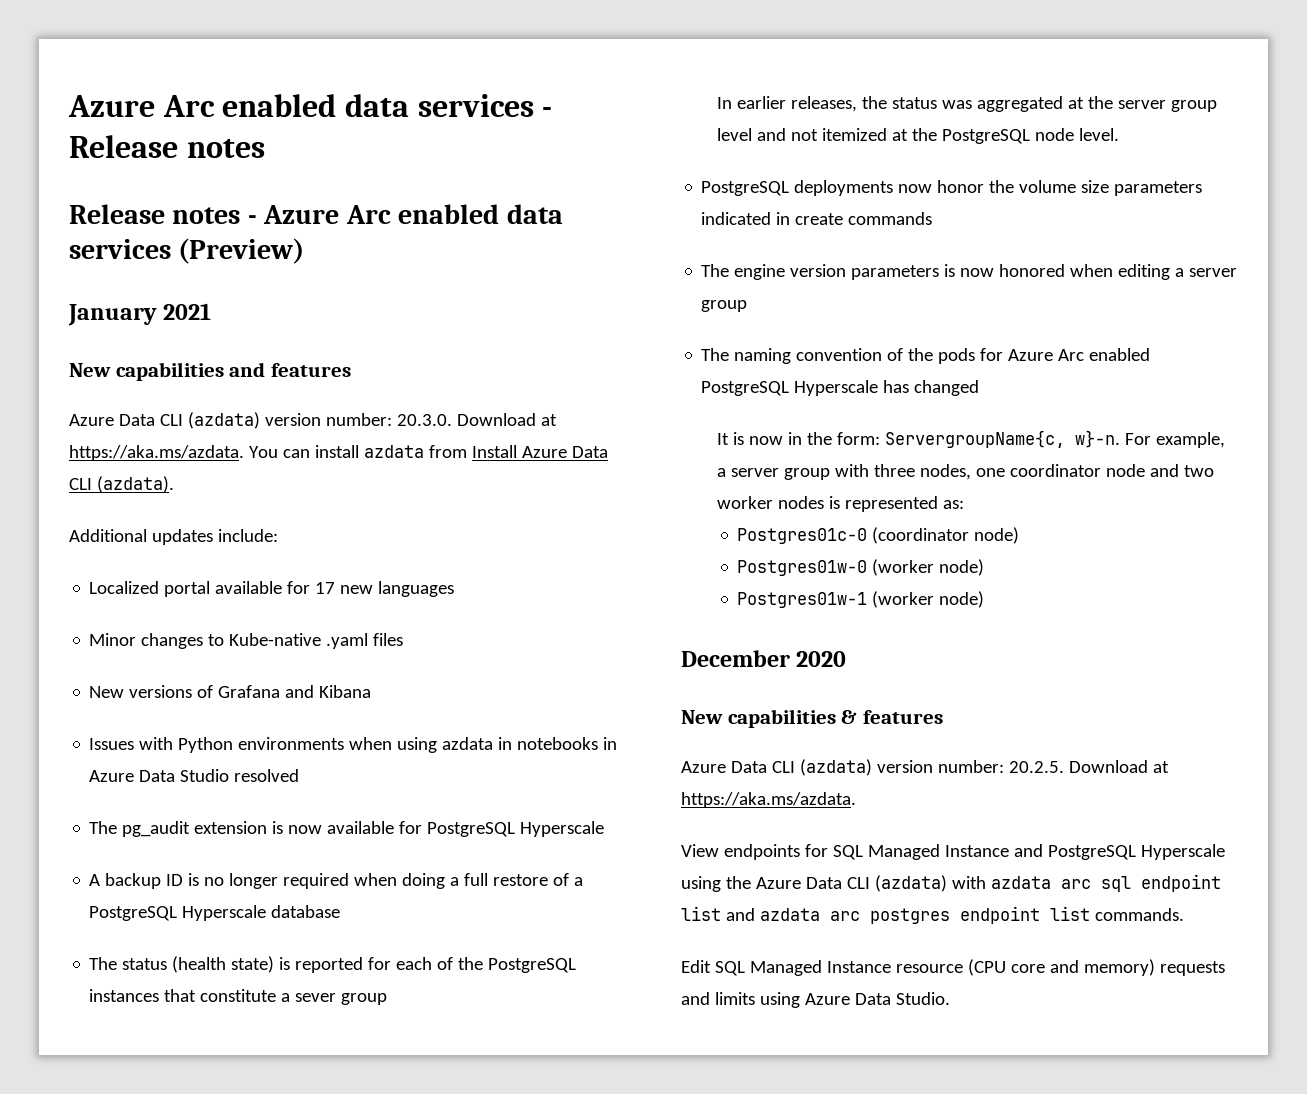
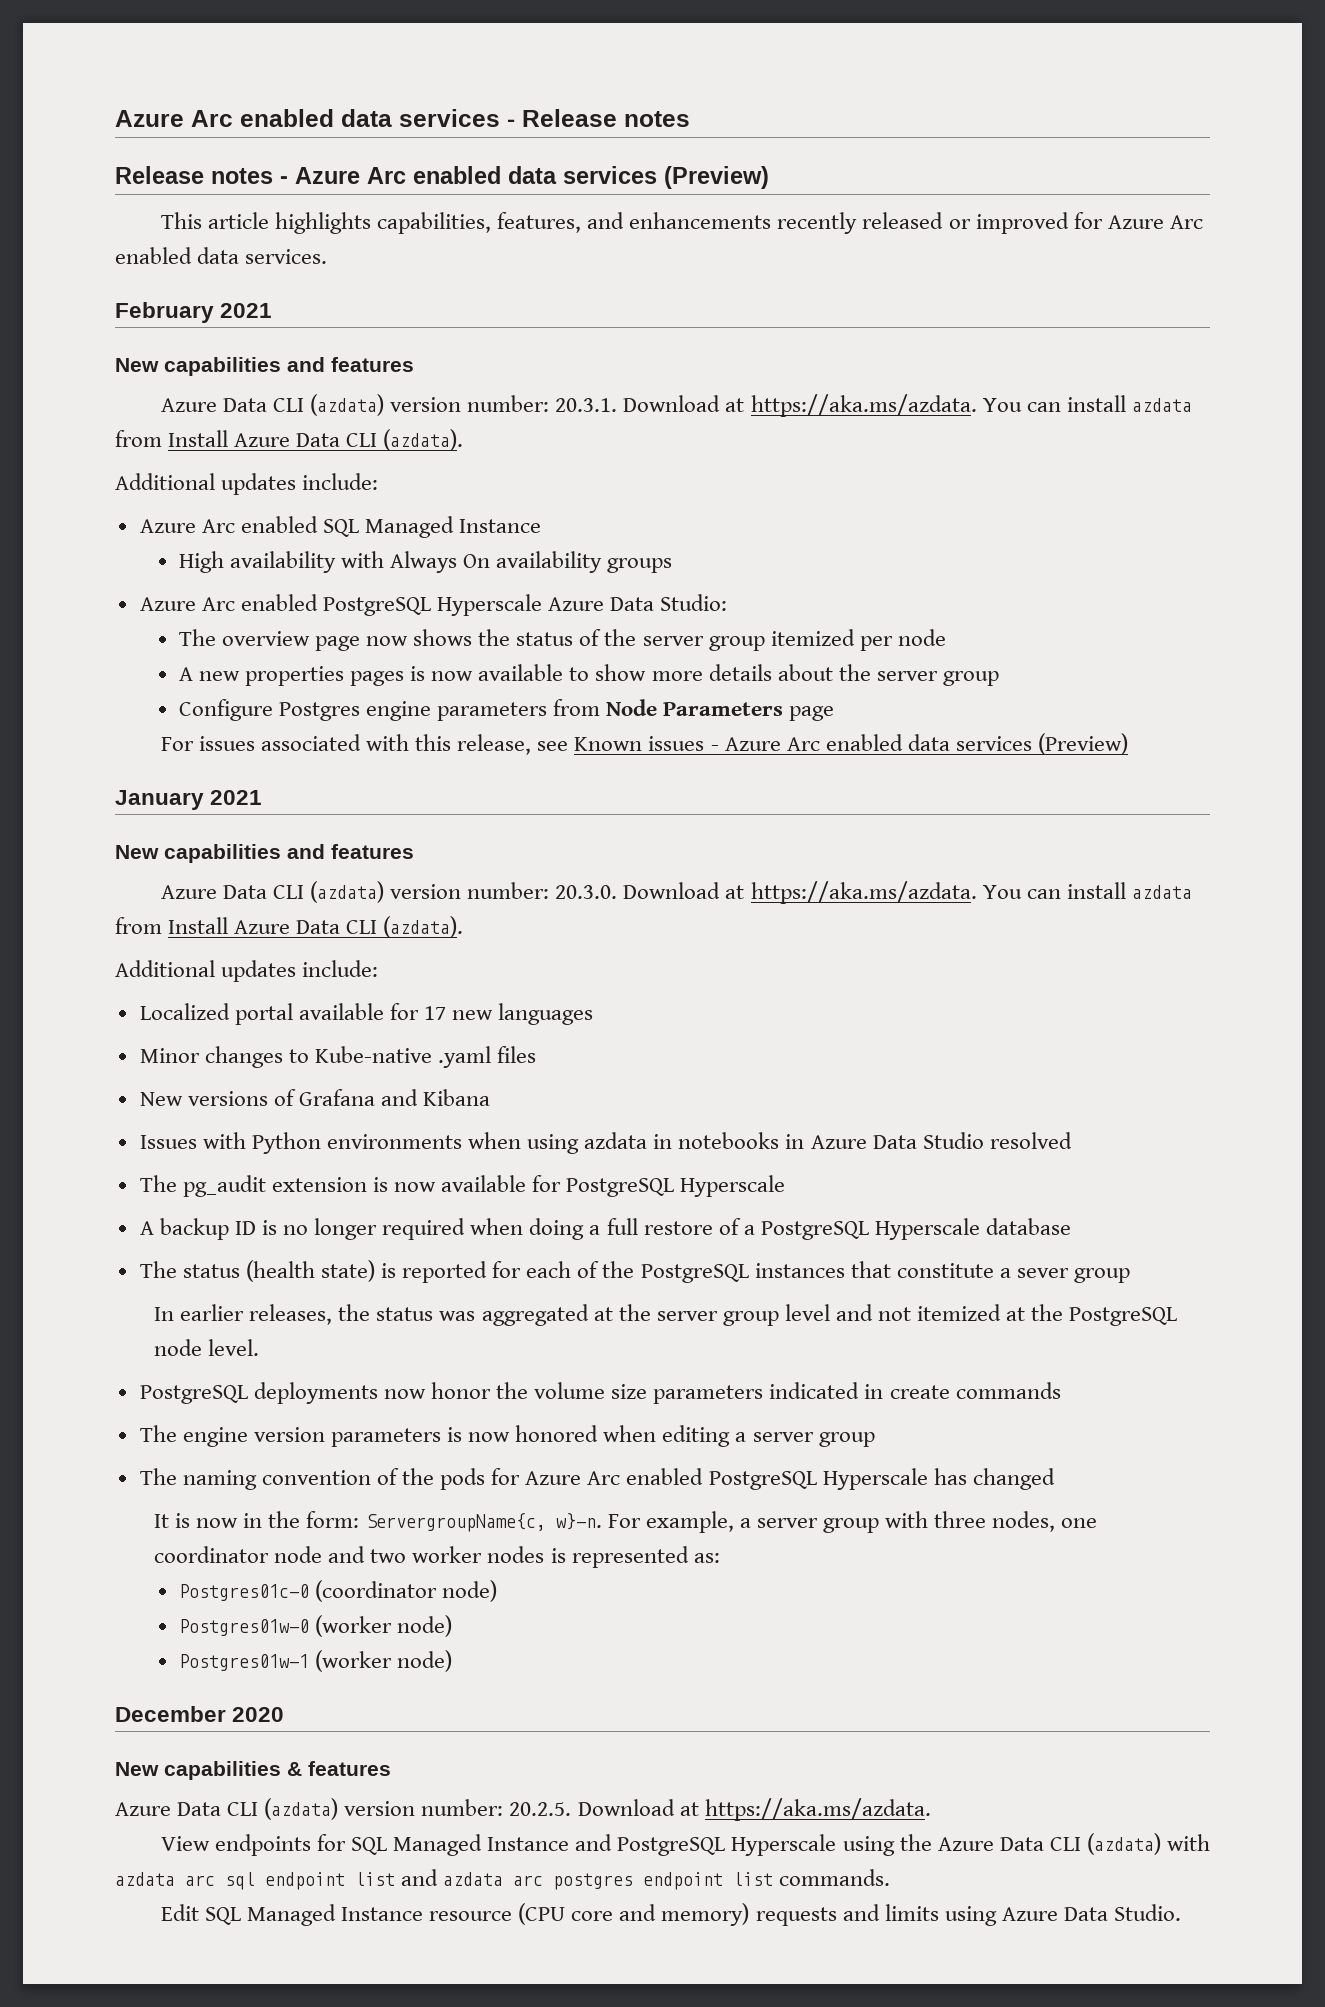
(305, 251) none -> [160,212,1203,234] [115,247,328,264] [115,302,273,323] [115,357,414,376] [160,394,1192,417] [115,429,464,451] [115,473,379,495] [139,516,542,538] [178,551,673,573] [139,594,728,616] [178,629,946,651] [178,664,999,686] [178,699,835,721] [160,733,1128,755] // This article highlights capabilities, features, and enhancements recently released or improved for Azure Arc enabled data services. // February 2021 // New capabilities and features // Azure Data CLI (azdata) version number: 20.3.1. Download at https://aka.ms/azdata. You can install azdata from Install Azure Data CLI (azdata). // Additional updates include: // Azure Arc enabled SQL Managed Instance // High availability with Always On availability groups // Azure Arc enabled PostgreSQL Hyperscale Azure Data Studio: // The overview page now shows the status of the server group itemized per node // A new properties pages is now available to show more details about the server group // Configure Postgres engine parameters from Node Parameters page // For issues associated with this release, see Known issues - Azure Arc enabled data services (Preview)

